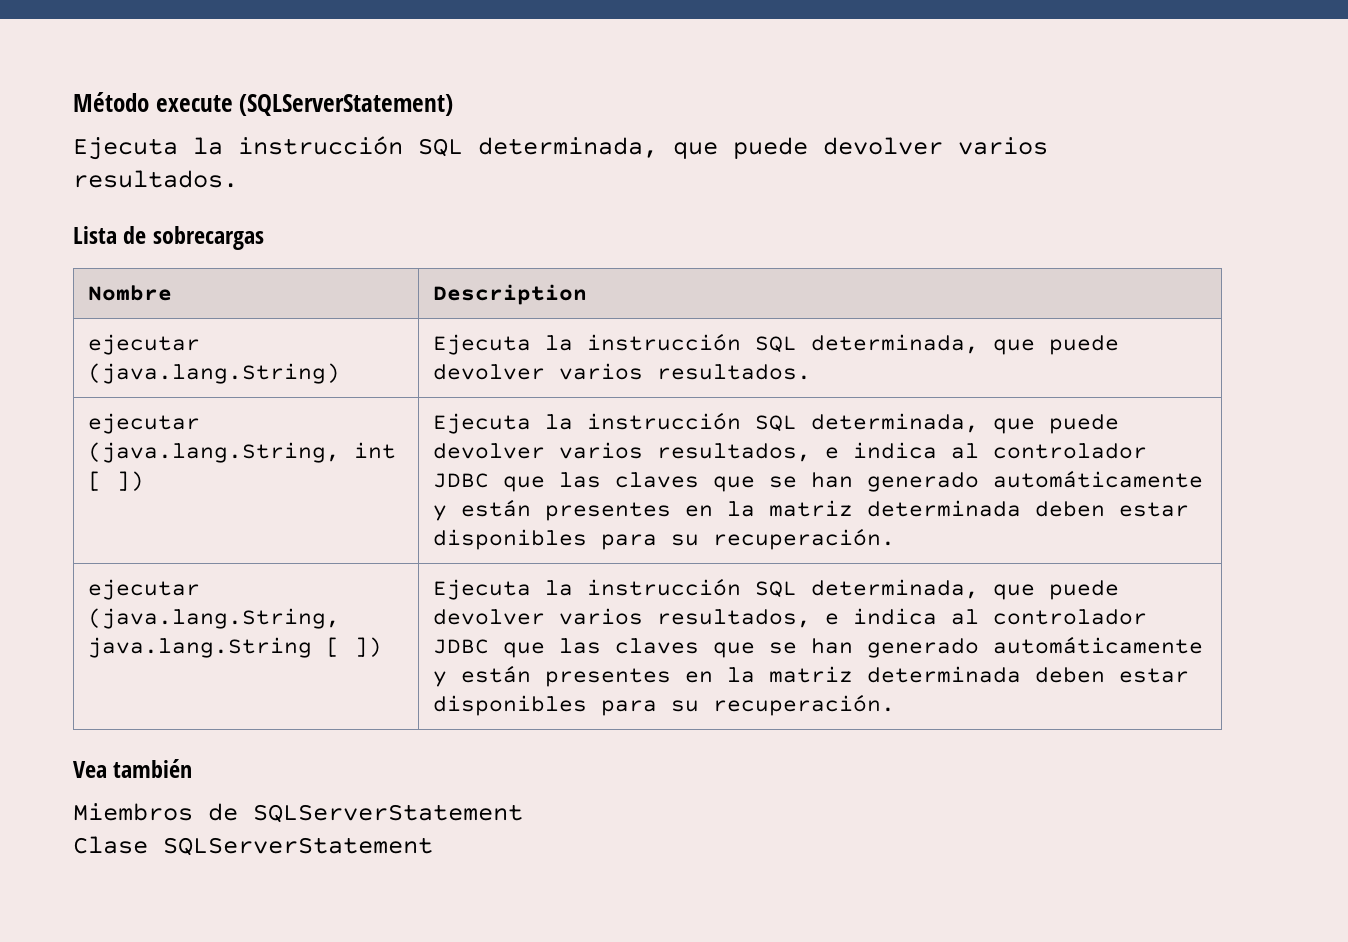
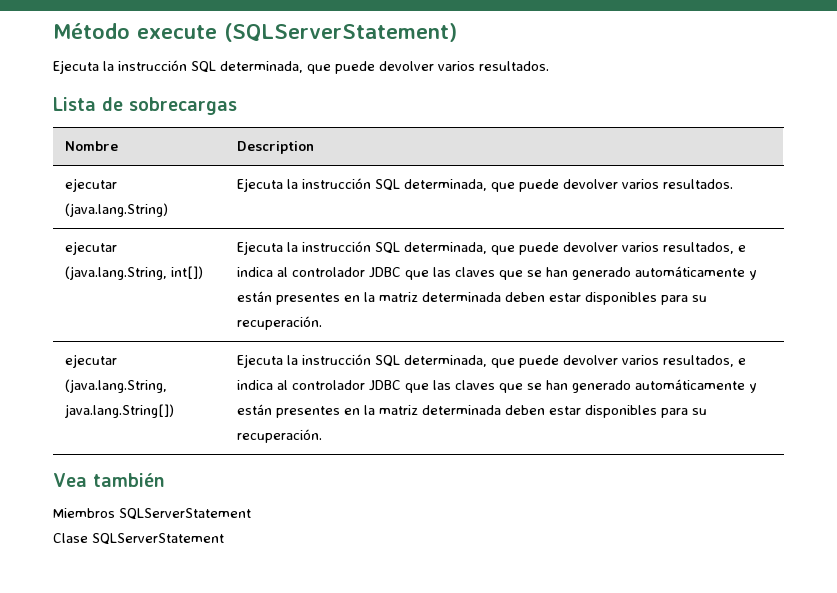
[354,442,397,459] [88,471,145,491] int [ ]) -> [170,266,203,279] int[])
[88,637,383,658] java.lang.String [ ]) -> [64,404,174,418] java.lang.String[])
[208,803,238,821] de -> (115, 513) none

